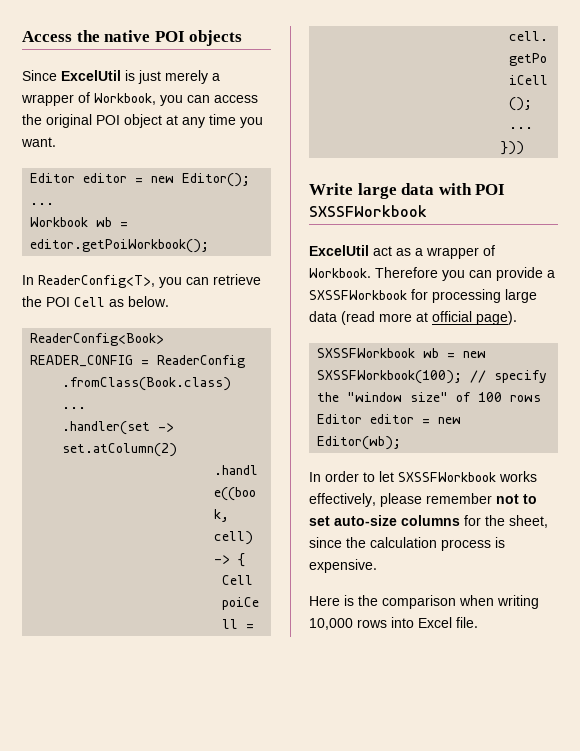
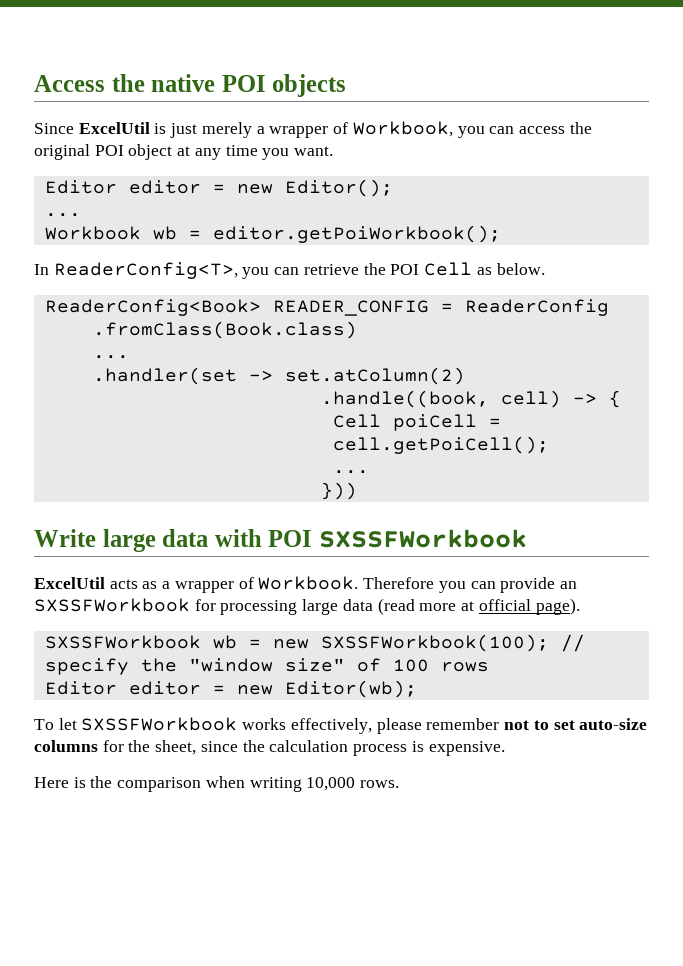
[373,246,392,256] act -> [109,579,138,589] acts
[547,270,555,278] a -> [559,581,577,589] an
[309,471,375,482] In order to -> [34,719,54,730] To
[357,617,478,628] rows into Excel file. -> [360,780,400,788] rows.

